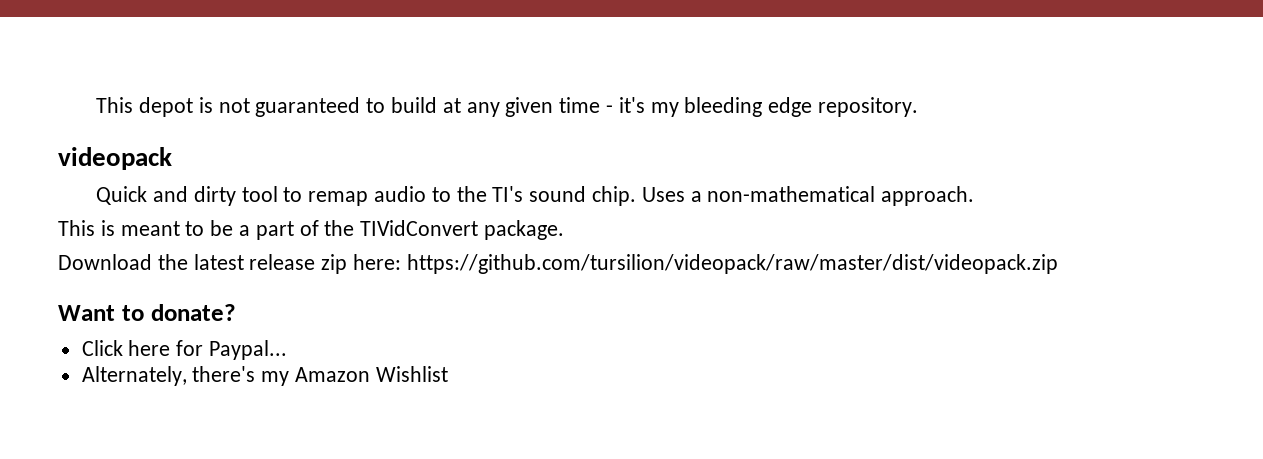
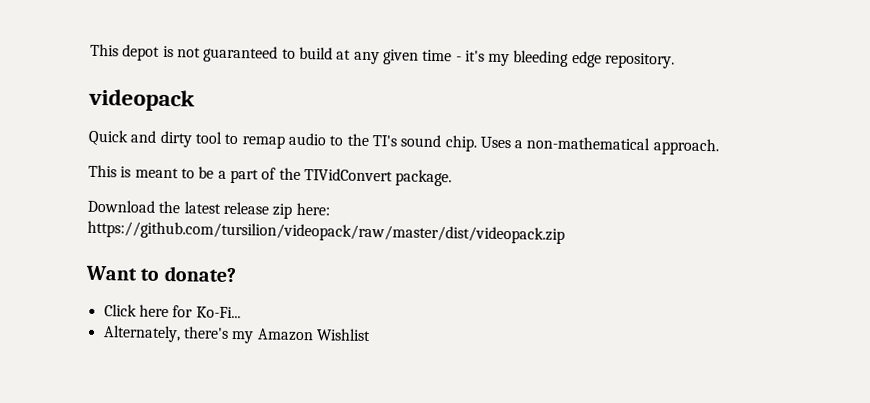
[209,340,288,360] Paypal... -> [195,306,241,319] Ko-Fi...

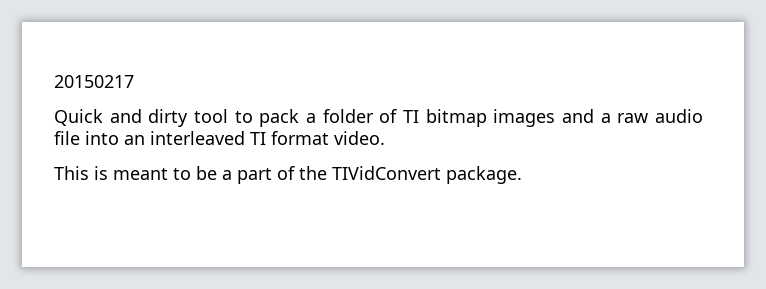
[90,43,676,69] [88,88,195,112] This depot is not guaranteed to build at any given time - it's my bleeding edge repository. // videopack -> [54,75,134,88] 20150217
[241,132,719,156] remap audio to the TI's sound chip. Uses a non-mathematical approach. -> [259,109,703,127] [54,131,385,145] pack a folder of TI bitmap images and a raw audio file into an interleaved TI format video.
[87,199,330,219] [87,220,565,244] [85,265,237,283] [103,304,241,319] [102,325,371,344] // Download the latest release zip here: https://github.com/tursilion/videopack/raw/master/dist/videopack.zip // Want to donate? // Click here for Ko-Fi... // Alternately, there's my Amazon Wishlist -> (522, 175) none

